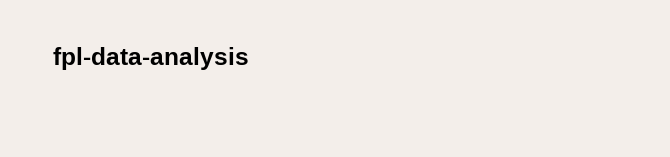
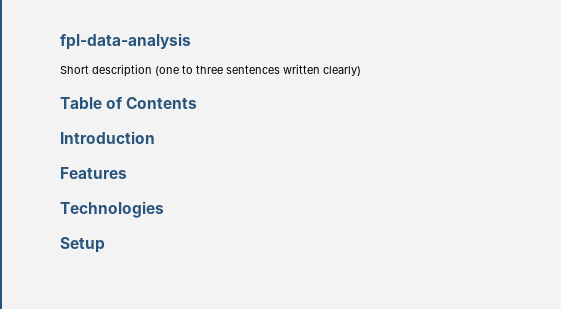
(249, 58) none -> [60,64,361,77] [60,97,198,109] [60,131,155,144] [60,167,127,179] [60,201,164,218] [60,237,105,253] // Short description (one to three sentences written clearly) // Table of Contents // Introduction // Features // Technologies // Setup

